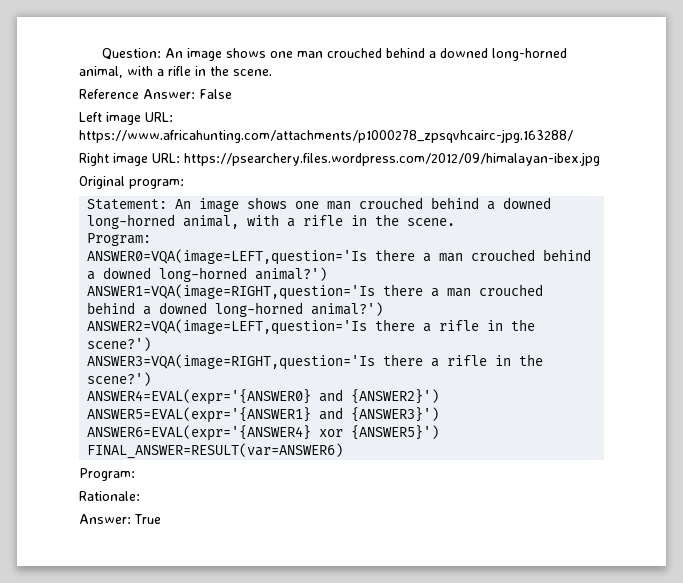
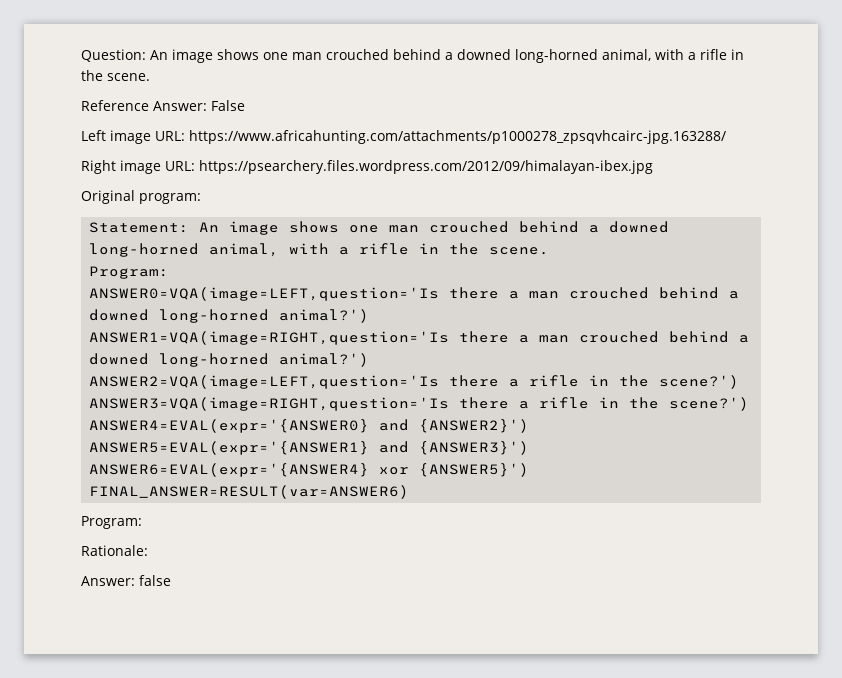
[134,514,161,524] True -> [139,575,171,586] false

